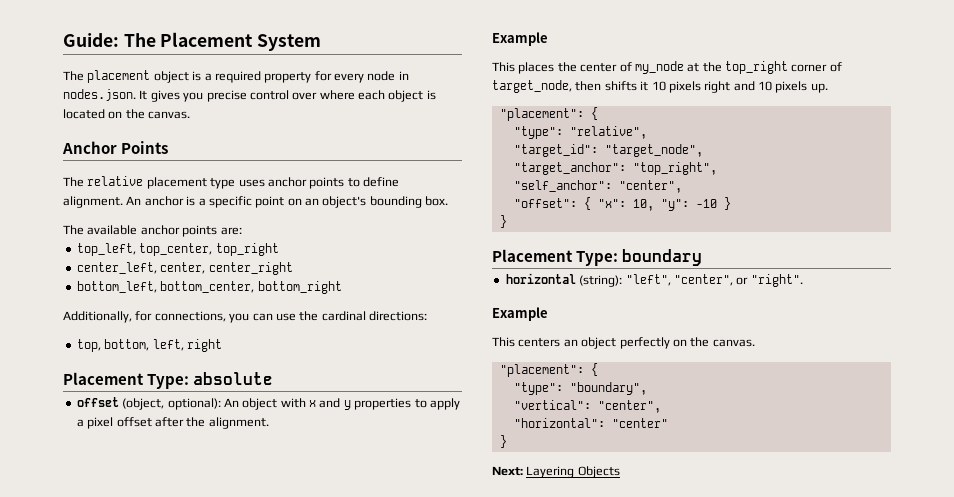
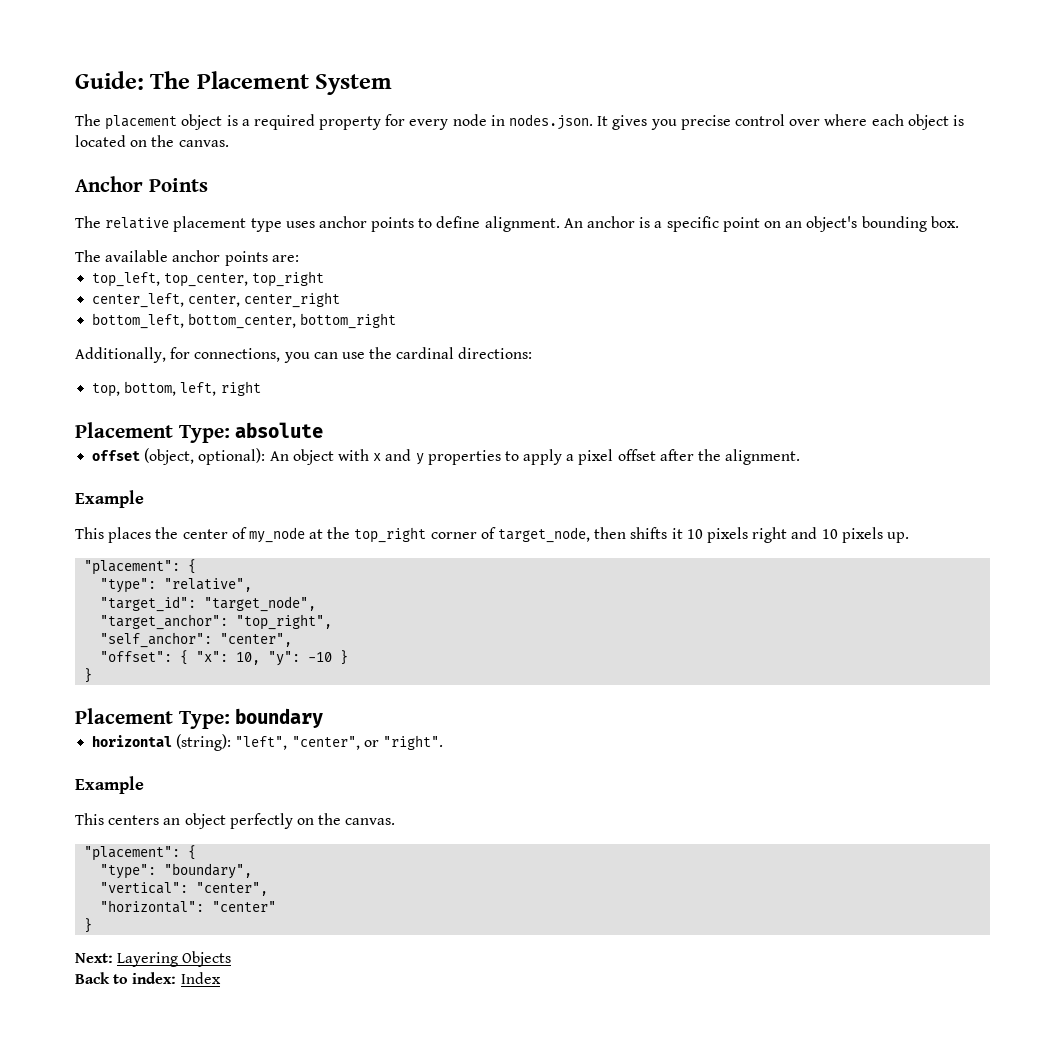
(620, 472) none -> [75,972,221,984] // Back to index: Index

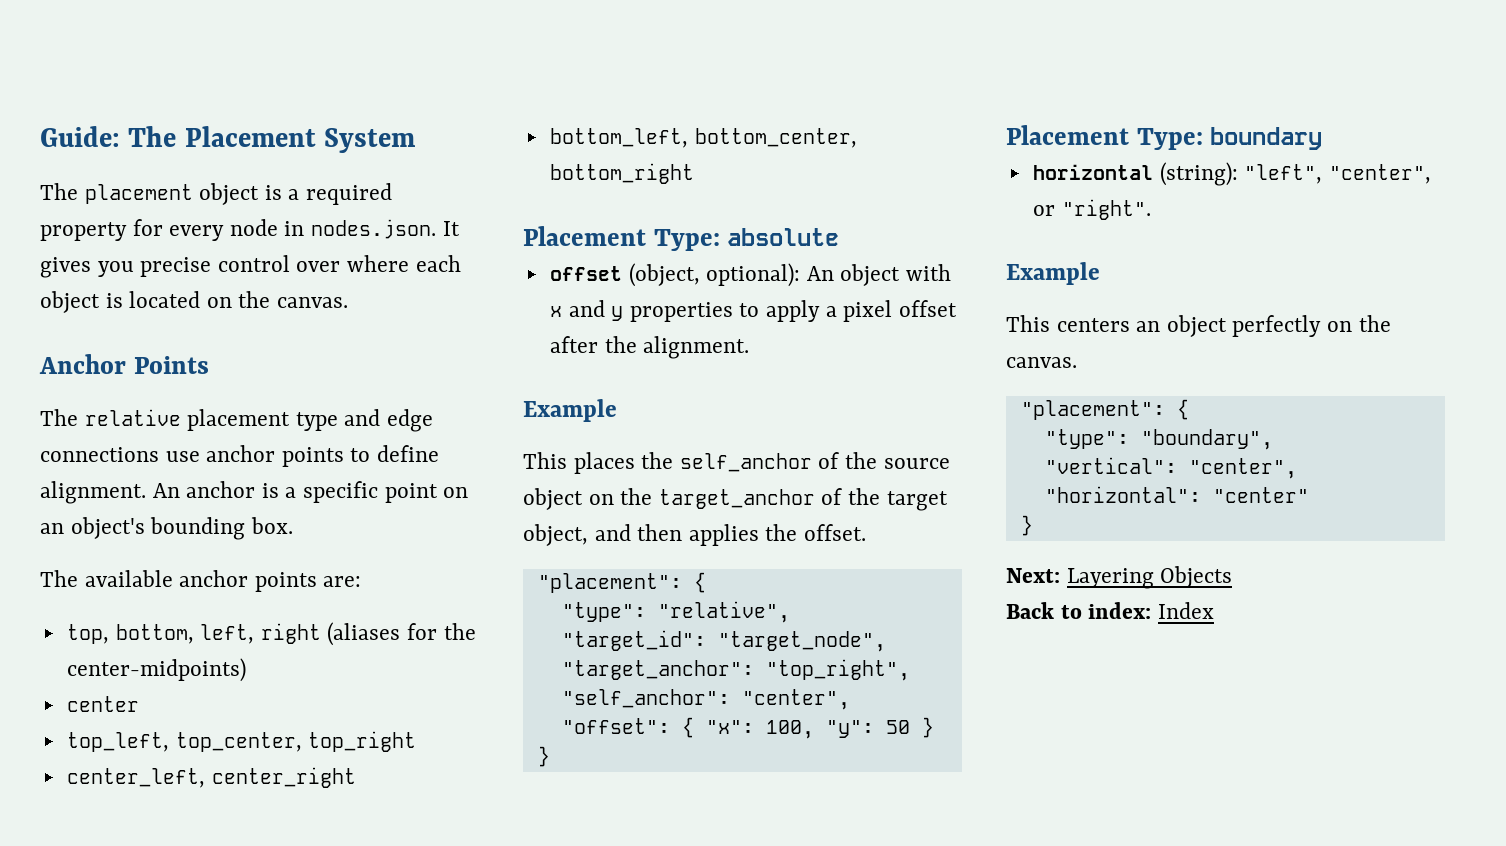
[285,221,315,228] uses -> [344,409,434,432] [40,447,200,462] and edge connections use
(299, 258) none -> [66,622,476,646] [66,658,246,682] [66,696,139,712] // top, bottom, left, right (aliases for the center-midpoints) // center
[188,294,241,307] center, -> (205, 778) none
[75,347,533,363] [92,381,261,397] // Additionally, for connections, you can use the cardinal directions: // top, bottom, left, right -> (694, 173) none
[182,527,909,543] center of my_node at the top_right corner of target_node, then shifts it 10 pixels right and 10 pixels up. -> [679,452,950,472] [523,488,948,511] [523,524,867,546] self_anchor of the source object on the target_anchor of the target object, and then applies the offset.
[236,651,333,666] 10, "y": -10 -> [765,720,910,739] 100, "y": 50

